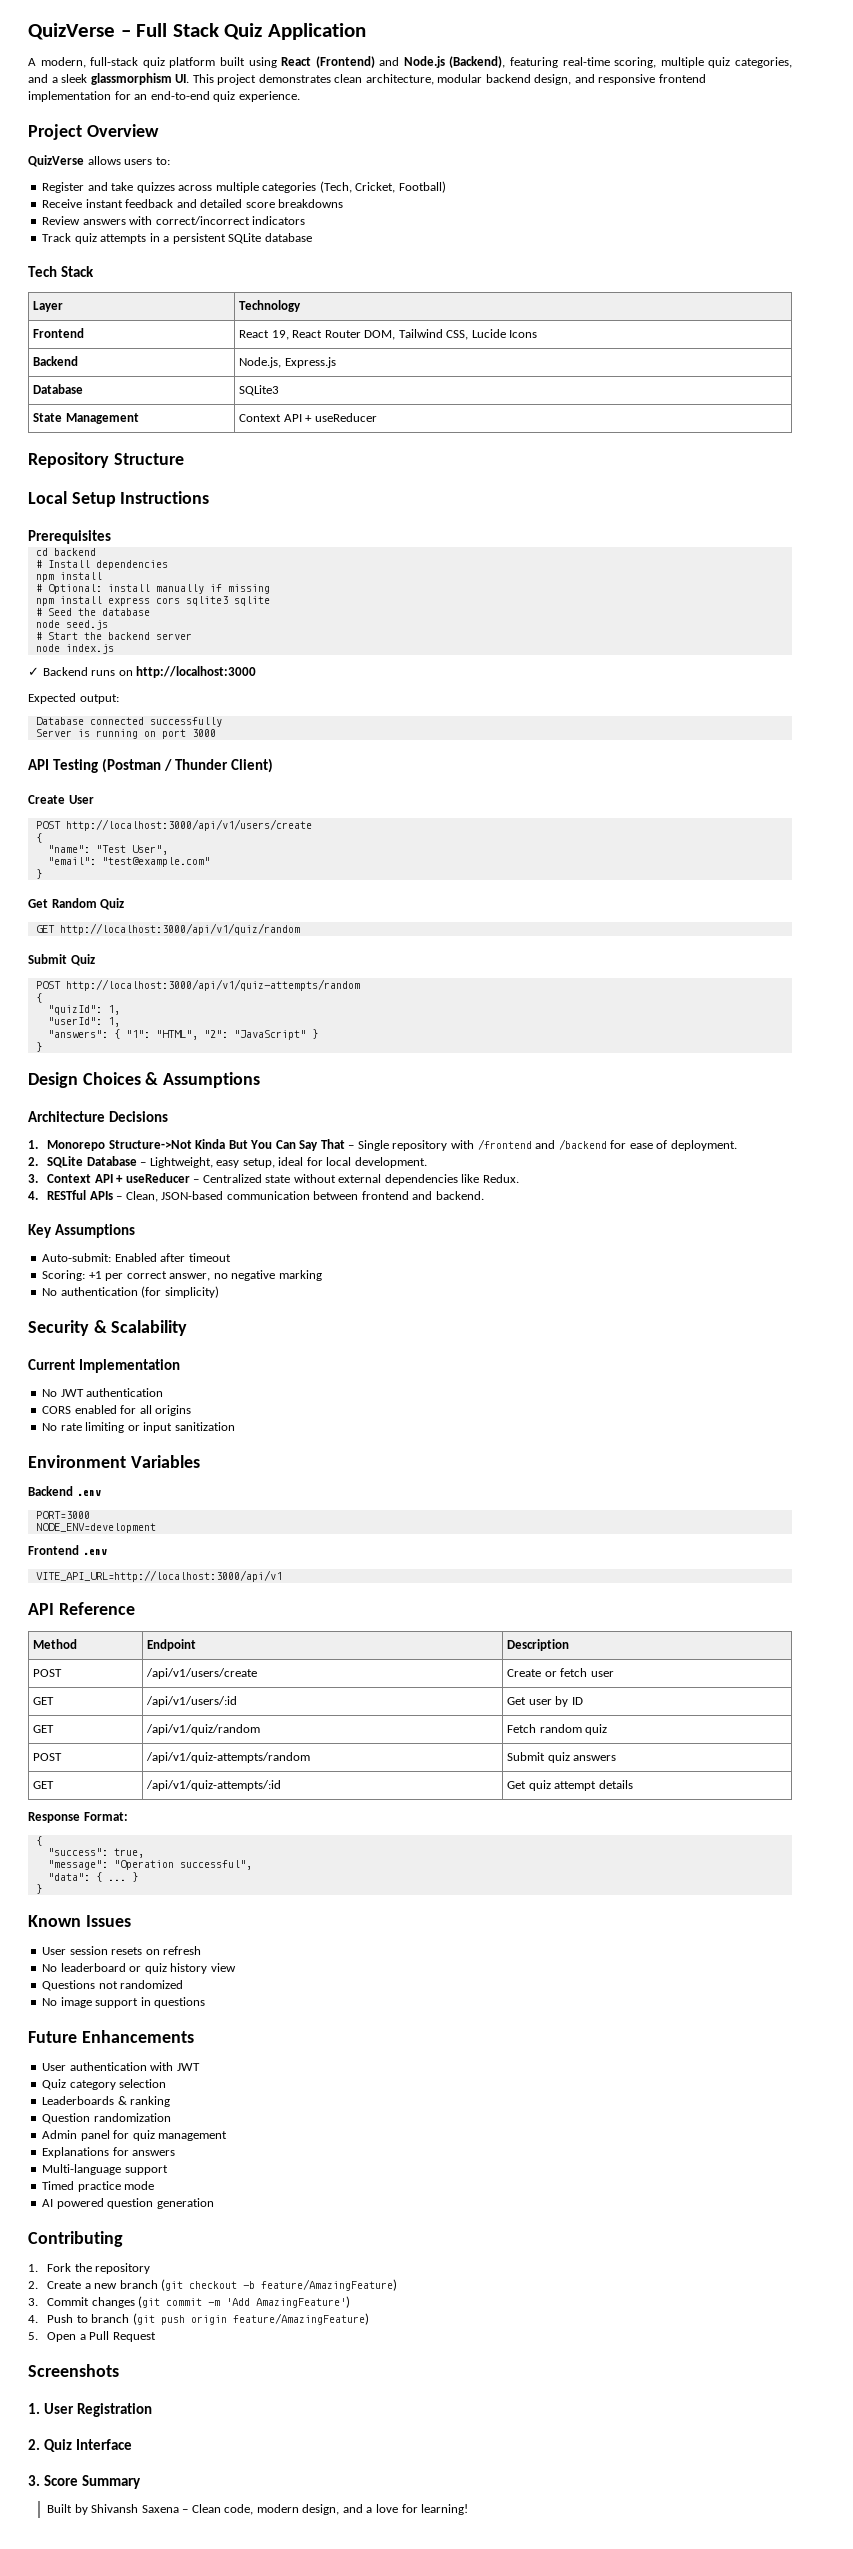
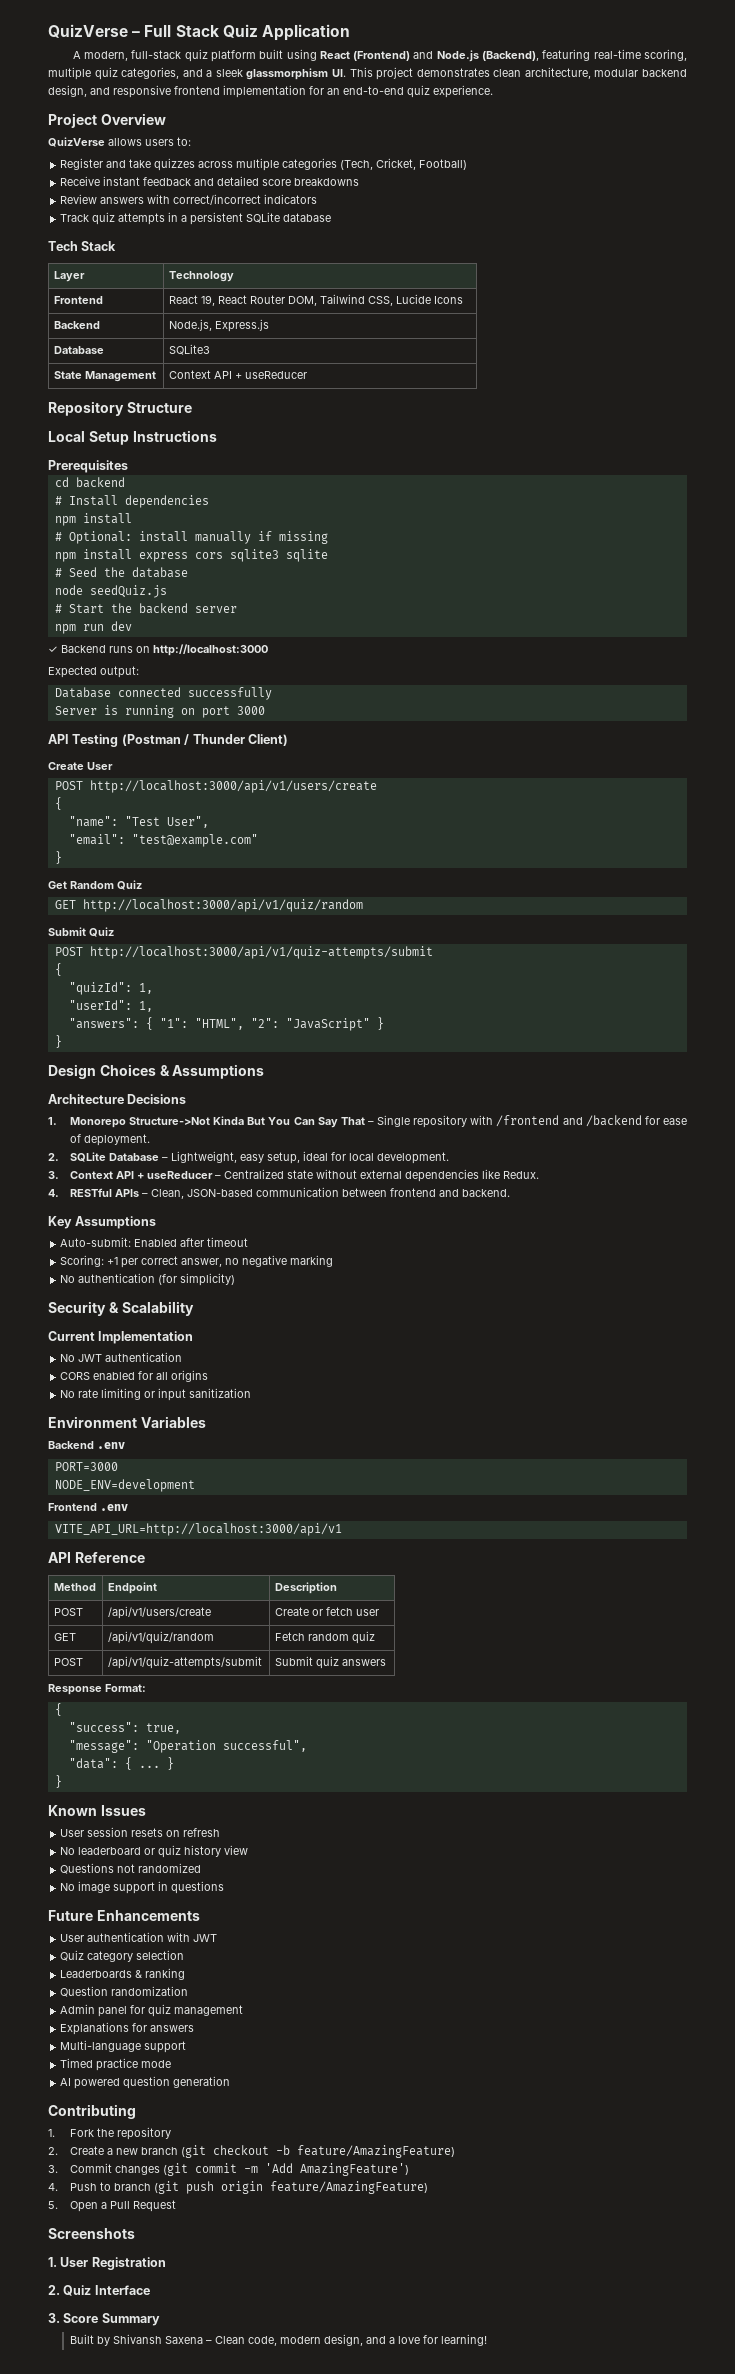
[65,620,108,630] seed.js -> [89,585,167,598] seedQuiz.js
[35,644,114,654] node index.js -> [54,621,132,634] npm run dev
[65,979,360,991] http://localhost:3000/api/v1/quiz-attempts/random -> [89,946,433,959] http://localhost:3000/api/v1/quiz-attempts/submit
[33,1697,55,1705] [146,1696,238,1707] [507,1696,583,1707] // GET | /api/v1/users/:id | Get user by ID -> (379, 1612) none
[146,1752,311,1763] /api/v1/quiz-attempts/random -> [107,1656,262,1669] /api/v1/quiz-attempts/submit
[33,1781,55,1789] [146,1780,282,1791] [507,1780,633,1791] // GET | /api/v1/quiz-attempts/:id | Get quiz attempt details -> (386, 1662) none

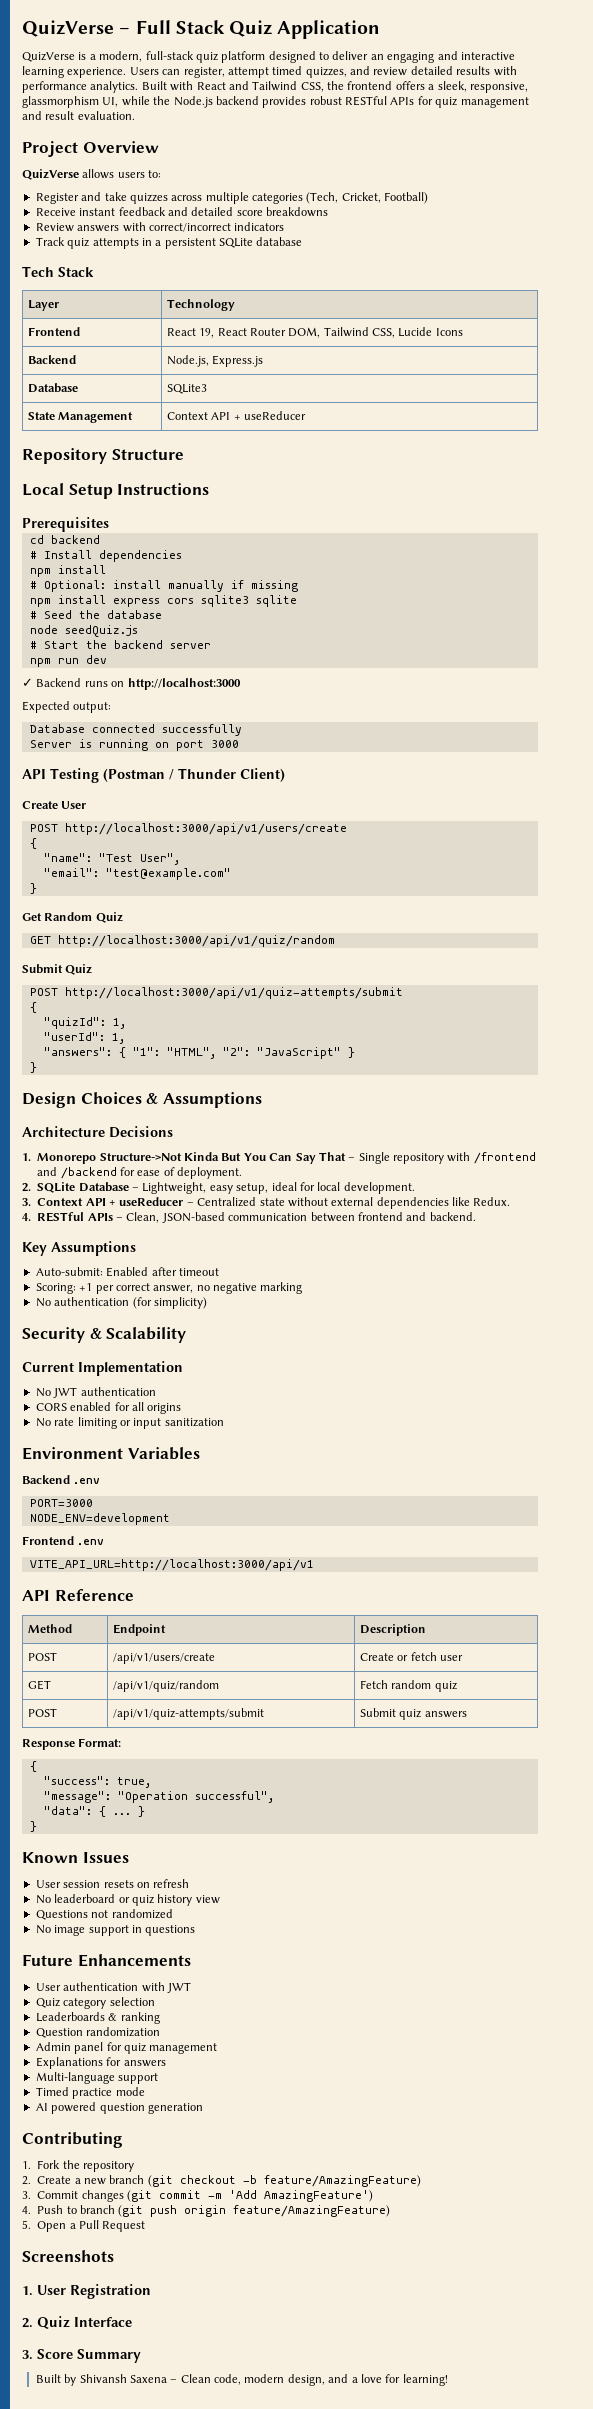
[72,51,81,59] A -> [22,52,96,62] QuizVerse is a
[259,49,687,62] [48,67,687,80] [48,85,493,98] built using React (Frontend) and Node.js (Backend), featuring real-time scoring, multiple quiz categories, and a sleek glassmorphism UI. This project demonstrates clean architecture, modular backend design, and responsive frontend implementation for an end-to-end quiz experience. -> [268,51,515,63] [22,66,517,78] [22,81,528,93] [22,96,529,108] [22,111,135,120] designed to deliver an engaging and interactive learning experience. Users can register, attempt timed quizzes, and review detailed results with performance analytics. Built with React and Tailwind CSS, the frontend offers a sleek, responsive, glassmorphism UI, while the Node.js backend provides robust RESTful APIs for quiz management and result evaluation.

